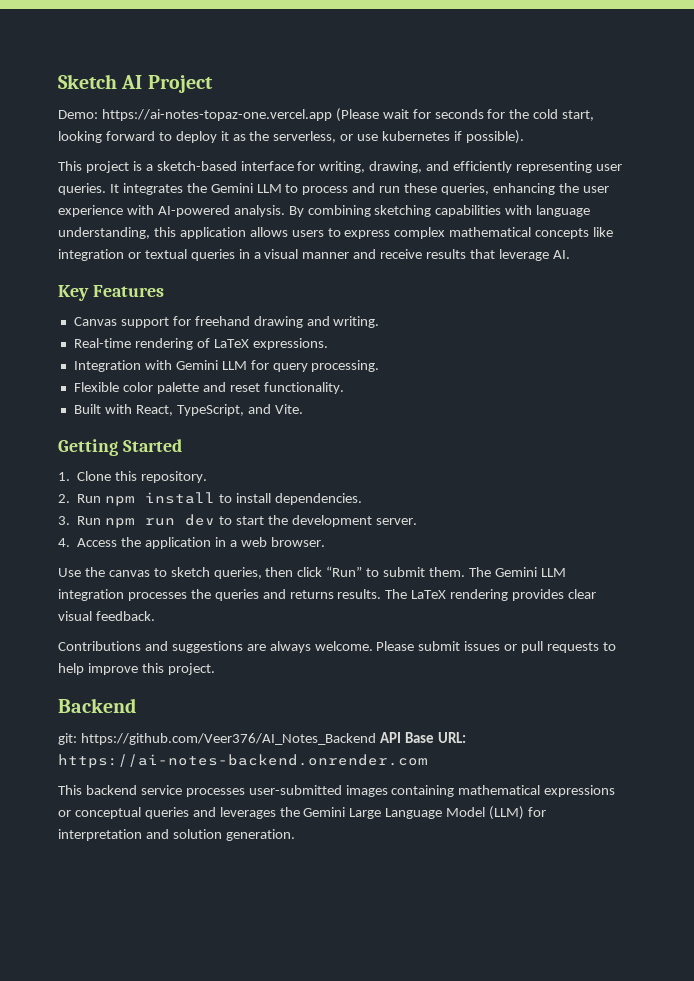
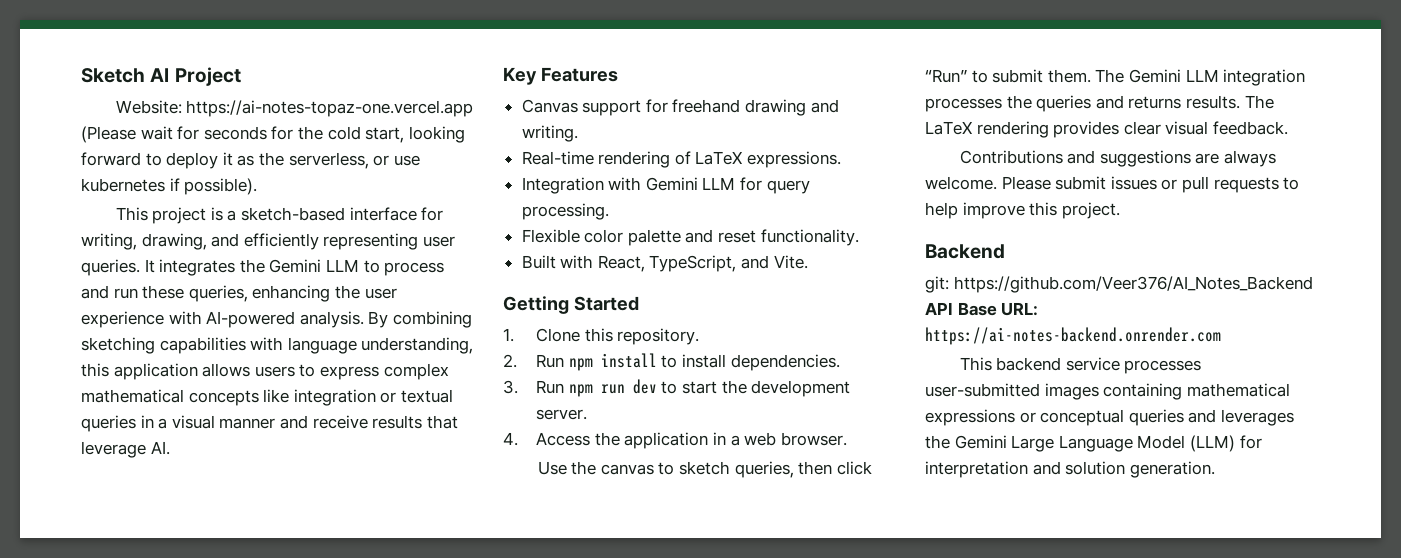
[58,110,98,119] Demo: -> [115,100,182,114] Website:

